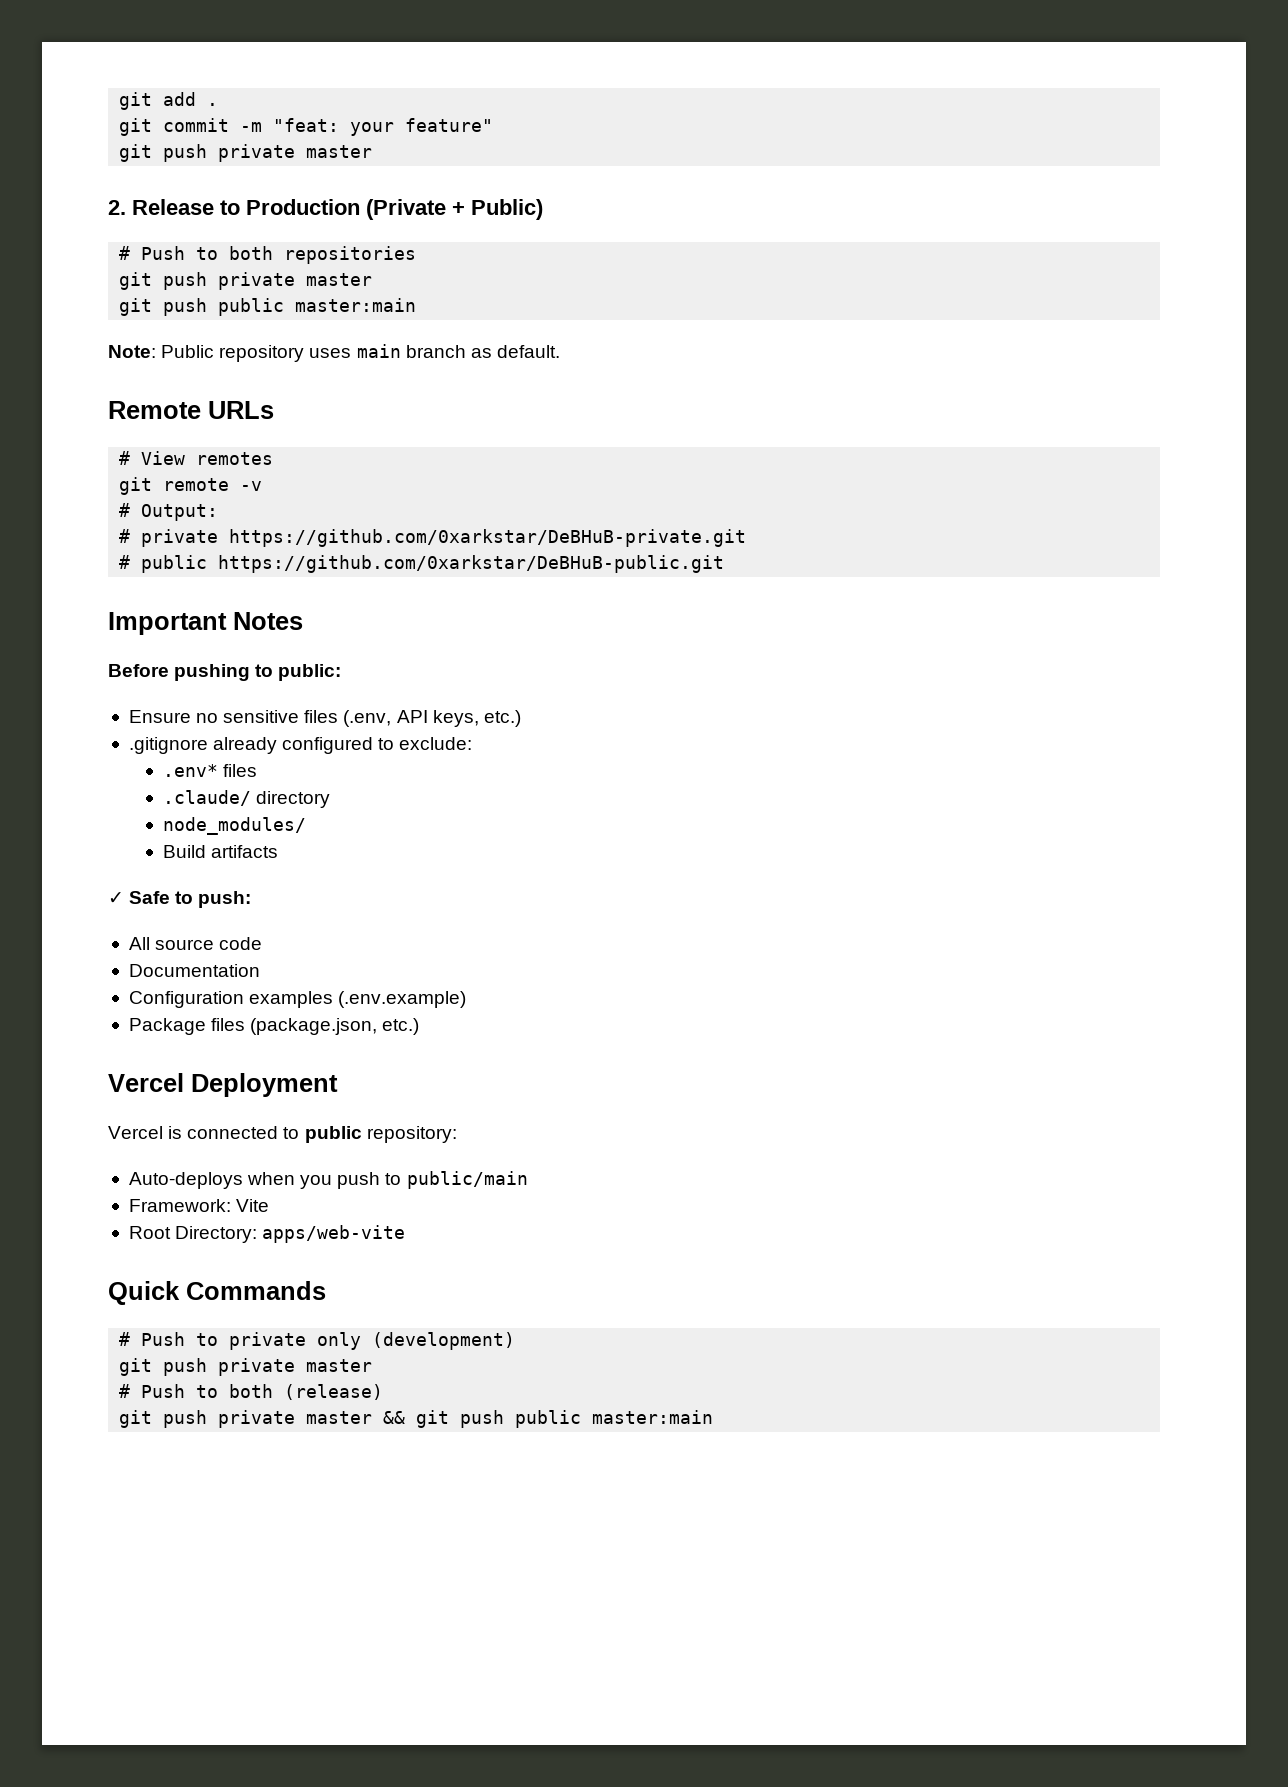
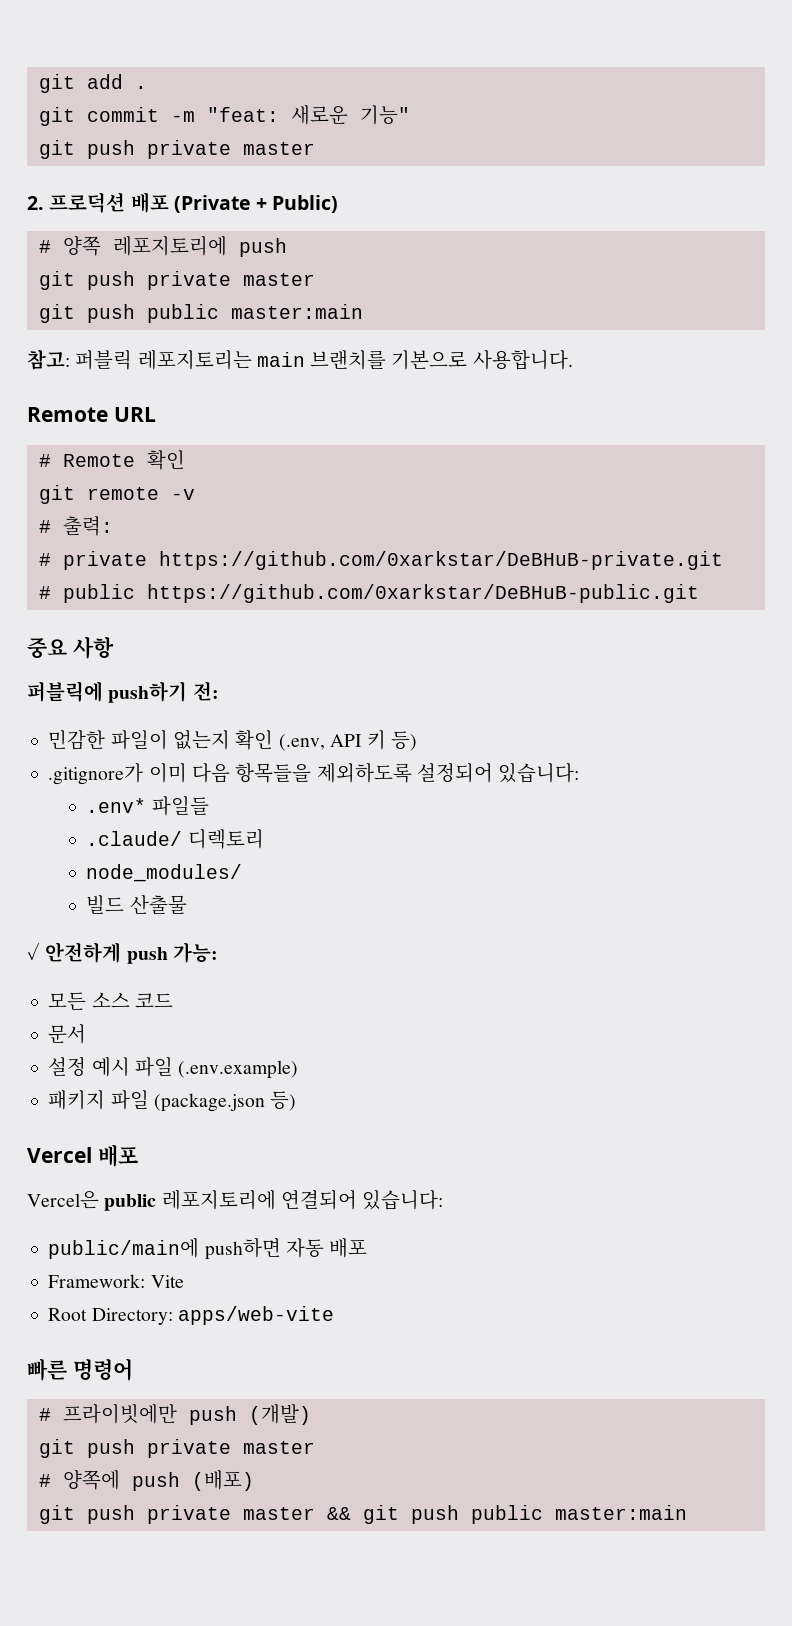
[350,118,494,136] your feature" -> [290,105,410,125] 새로운 기능"
[132,199,360,215] Release to Production -> [49,192,169,213] 프로덕션 배포
[141,246,417,264] Push to both repositories -> [62,236,287,257] 양쪽 레포지토리에 push
[108,344,560,362] [108,401,274,419] [119,451,274,465] Note: Public repository uses main branch as default. // Remote URLs // # View remotes -> [27,349,573,370] [27,407,156,422] [38,450,185,470] 참고: 퍼블릭 레포지토리는 main 브랜치를 기본으로 사용합니다. // Remote URL // # Remote 확인
[141,504,219,521] Output: -> [62,516,113,536] 출력:
[108,612,303,635] [108,664,342,681] [128,710,521,727] [128,737,473,754] Important Notes // Before pushing to public: // Ensure no sensitive files (.env, API keys, etc.) // .gitignore already configured to exclude: -> [27,636,114,659] [27,681,219,703] [48,730,418,751] [48,763,580,785] 중요 사항 // 퍼블릭에 push하기 전: // 민감한 파일이 없는지 확인 (.env, API 키 등) // .gitignore가 이미 다음 항목들을 제외하도록 설정되어 있습니다:
[223,764,258,777] files -> [151,796,209,816] 파일들
[256,791,331,808] directory -> [187,829,264,849] 디렉토리
[163,845,279,858] Build artifacts -> [86,895,187,915] 빌드 산출물
[129,891,252,908] [128,937,263,950] [128,964,260,977] [128,991,467,1008] [128,1018,420,1035] [108,1073,338,1097] [108,1126,457,1143] [128,1171,528,1189] Safe to push: // All source code // Documentation // Configuration examples (.env.example) // Package files (package.json, etc.) // Vercel Deployment // Vercel is connected to public repository: // Auto-deploys when you push to public/main -> [45,942,218,964] [48,992,173,1010] [48,1024,87,1044] [48,1057,299,1079] [48,1090,297,1112] [27,1144,138,1167] [27,1190,444,1211] [48,1238,368,1260] 안전하게 push 가능: // 모든 소스 코드 // 문서 // 설정 예시 파일 (.env.example) // 패키지 파일 (package.json 등) // Vercel 배포 // Vercel은 public 레포지토리에 연결되어 있습니다: // public/main에 push하면 자동 배포
[108,1281,326,1305] [119,1332,516,1350] Quick Commands // # Push to private only (development) -> [27,1358,133,1381] [38,1403,311,1425] 빠른 명령어 // # 프라이빗에만 push (개발)
[141,1384,384,1400] Push to both (release) -> [62,1470,254,1491] 양쪽에 push (배포)

